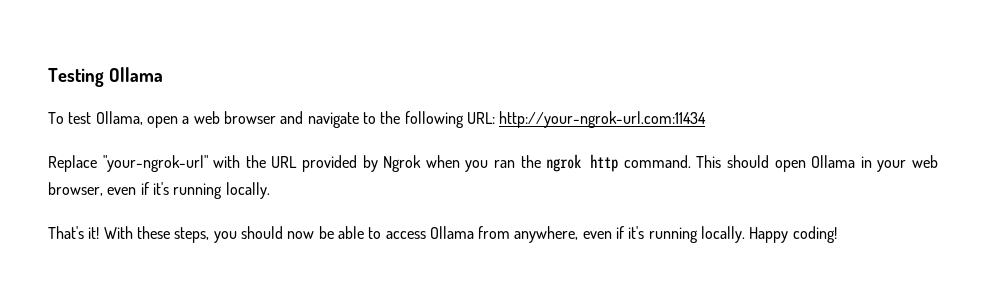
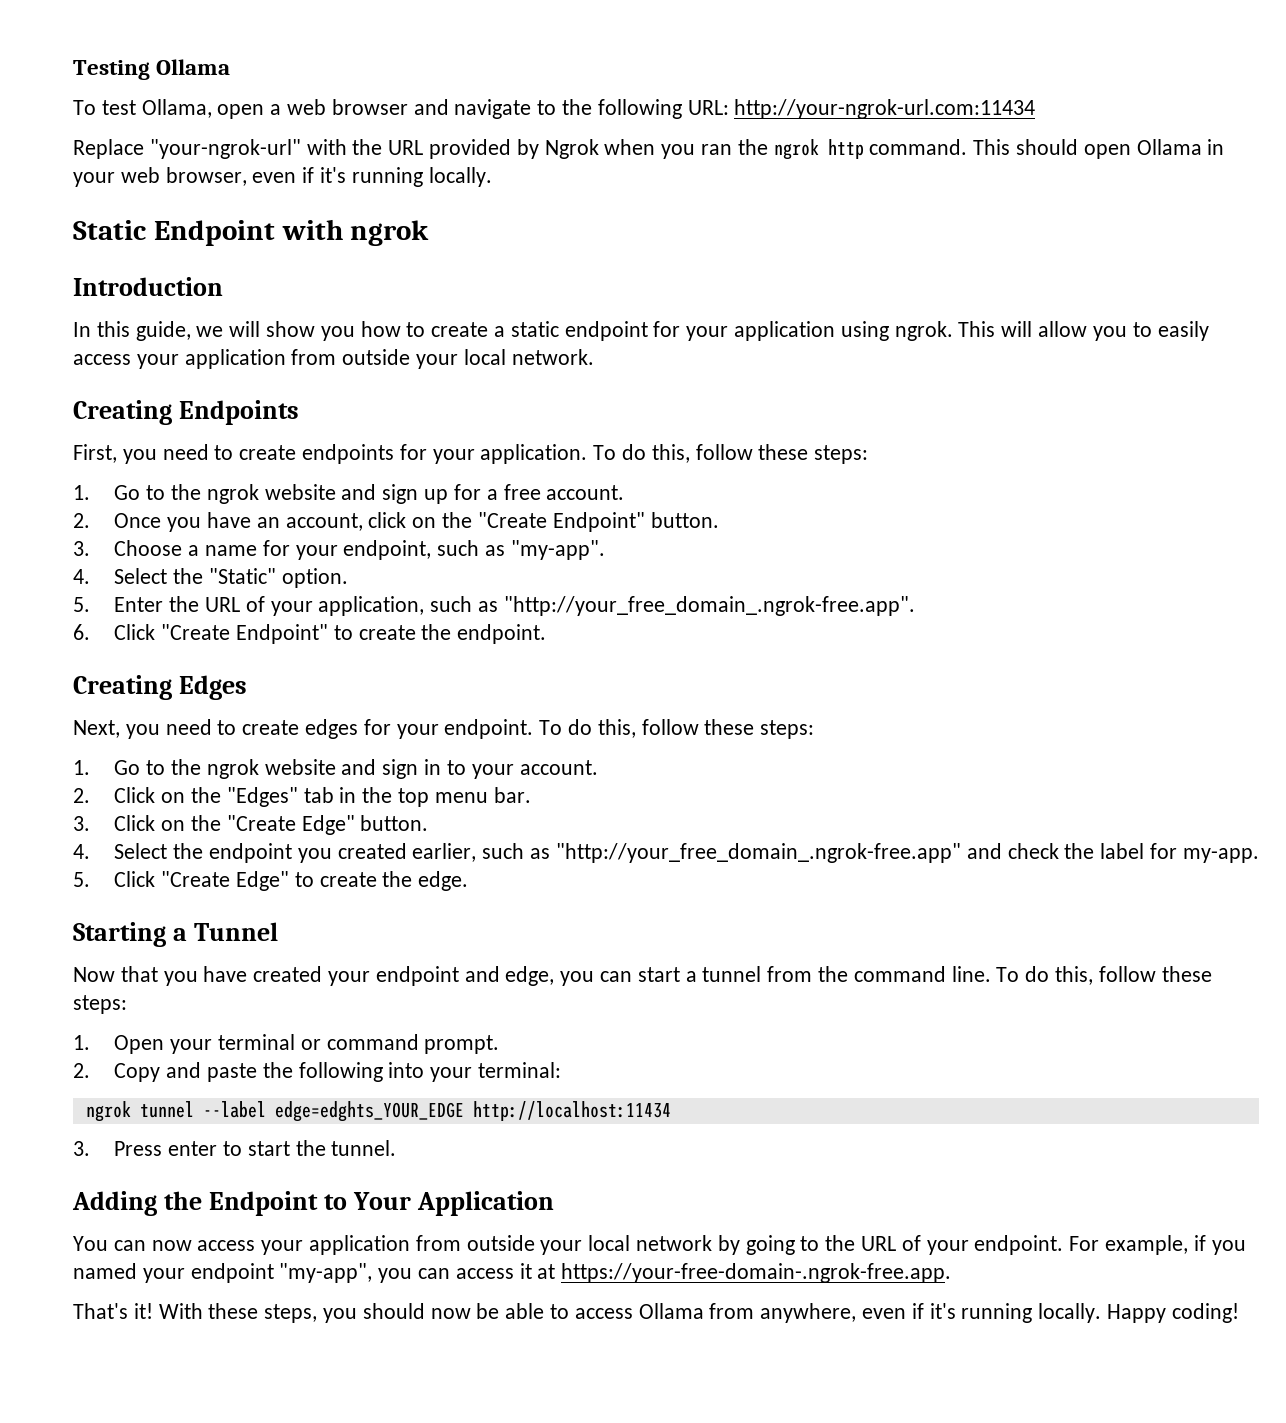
(270, 190) none -> [73,219,430,246] [73,277,223,296] [73,321,1209,341] [73,349,594,369] [73,400,300,425] [73,444,869,464] [73,484,625,504] [73,512,719,532] [73,540,605,560] [73,568,348,588] [73,596,915,616] [73,624,547,644] [73,675,248,700] [73,719,815,739] [73,759,598,779] [73,787,531,807] [73,815,429,835] [73,843,1259,863] [73,871,469,891] [73,922,279,947] [73,966,1212,986] [73,995,127,1014] [73,1034,500,1054] [73,1062,562,1082] [85,1101,671,1122] [73,1140,397,1156] [72,1191,555,1216] [73,1235,1246,1255] [73,1263,952,1283] // Static Endpoint with ngrok // Introduction // In this guide, we will show you how to create a static endpoint for your application using ngrok. This will allow you to easily access your application from outside your local network. // Creating Endpoints // First, you need to create endpoints for your application. To do this, follow these steps: // 1. Go to the ngrok website and sign up for a free account. // 2. Once you have an account, click on the "Create Endpoint" button. // 3. Choose a name for your endpoint, such as "my-app". // 4. Select the "Static" option. // 5. Enter the URL of your application, such as "http://your_free_domain_.ngrok-free.app". // 6. Click "Create Endpoint" to create the endpoint. // Creating Edges // Next, you need to create edges for your endpoint. To do this, follow these steps: // 1. Go to the ngrok website and sign in to your account. // 2. Click on the "Edges" tab in the top menu bar. // 3. Click on the "Create Edge" button. // 4. Select the endpoint you created earlier, such as "http://your_free_domain_.ngrok-free.app" and check the label for my-app. // 5. Click "Create Edge" to create the edge. // Starting a Tunnel // Now that you have created your endpoint and edge, you can start a tunnel from the command line. To do this, follow these steps: // 1. Open your terminal or command prompt. // 2. Copy and paste the following into your terminal: // ngrok tunnel --label edge=edghts_YOUR_EDGE http://localhost:11434 // 3. Press enter to start the tunnel. // Adding the Endpoint to Your Application // You can now access your application from outside your local network by going to the URL of your endpoint. For example, if you named your endpoint "my-app", you can access it at https://your-free-domain-.ngrok-free.app.

